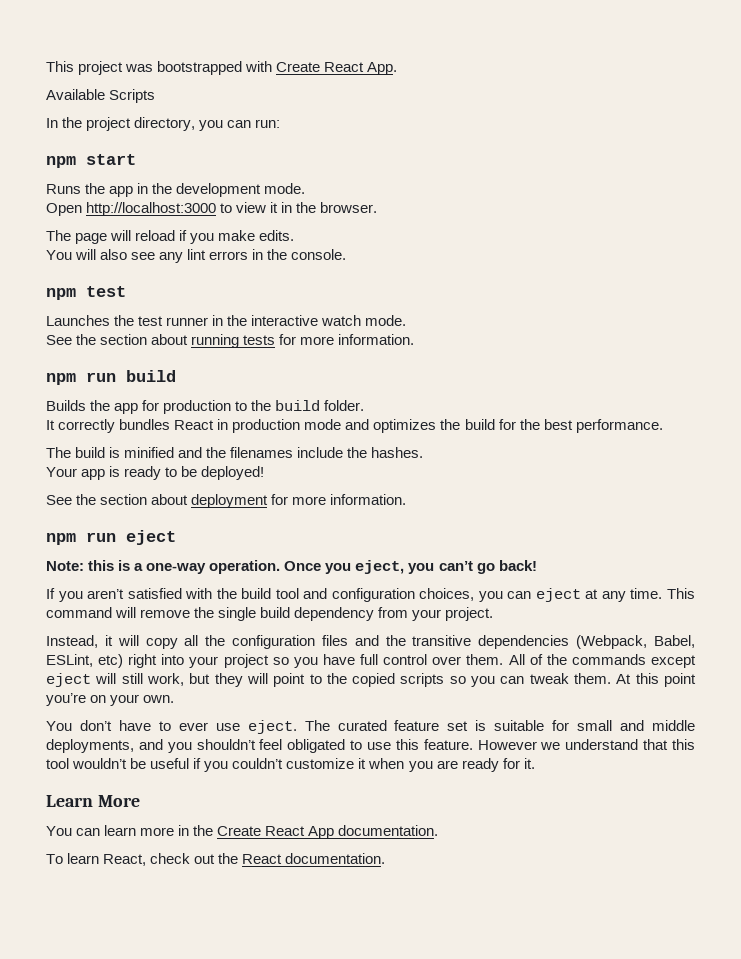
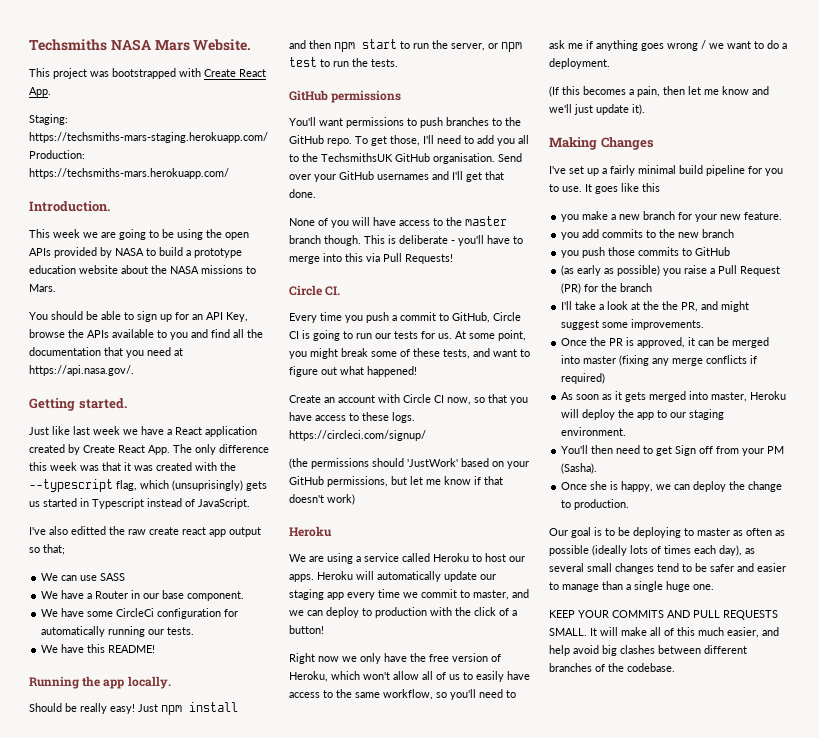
(46, 66) none -> [29,39,252,51] Techsmiths NASA Mars Website. //
[46,89,156,103] [46,117,281,131] [46,154,136,168] [46,183,306,197] [46,202,378,216] [46,230,295,244] [46,249,347,263] [46,286,126,300] [46,315,407,326] [46,334,415,348] [46,370,176,385] [46,400,365,414] [46,419,663,433] [46,447,424,458] [46,466,265,480] [46,494,407,508] [46,530,176,545] [46,560,537,574] [46,588,695,602] [46,607,494,621] [46,635,695,649] [46,654,697,668] [46,673,696,687] [46,693,175,706] [46,720,695,734] [46,739,695,753] [46,758,535,772] [46,795,140,807] [46,825,439,839] [46,853,386,866] Available Scripts // In the project directory, you can run: // npm start // Runs the app in the development mode. // Open http://localhost:3000 to view it in the browser. // The page will reload if you make edits. // You will also see any lint errors in the console. // npm test // Launches the test runner in the interactive watch mode. // See the section about running tests for more information. // npm run build // Builds the app for production to the build folder. // It correctly bundles React in production mode and optimizes the build for the best performance. // The build is minified and the filenames include the hashes. // Your app is ready to be deployed! // See the section about deployment for more information. // npm run eject // Note: this is a one-way operation. Once you eject, you can’t go back! // If you aren’t satisfied with the build tool and configuration choices, you can eject at any time. This command will remove the single build dependency from your project. // Instead, it will copy all the configuration files and the transitive dependencies (Webpack, Babel, ESLint, etc) right into your project so you have full control over them. All of the commands except eject will still work, but they will point to the copied scripts so you can tweak them. At this point you’re on your own. // You don’t have to ever use eject. The curated feature set is suitable for small and middle deployments, and you shouldn’t feel obligated to use this feature. However we understand that this tool wouldn’t be useful if you couldn’t customize it when you are ready for it. // Learn More // You can learn more in the Create React App documentation. // To learn React, check out the React documentation. -> [29,114,68,125] [29,132,268,143] [29,150,85,159] [29,168,229,179] [29,201,110,212] [29,229,249,240] [29,247,242,258] [29,265,256,274] [29,284,56,292] [29,311,248,322] [29,329,263,340] [29,347,183,358] [29,365,134,376] [29,398,127,411] [29,426,257,437] [29,444,269,455] [29,462,236,471] [29,479,267,492] [29,498,250,509] [29,526,261,537] [29,544,65,555] [41,573,126,581] [41,590,245,601] [41,608,239,619] [41,626,195,637] [41,644,156,653] [29,676,171,689] [29,702,238,715] [289,39,522,52] [289,57,398,67] [289,90,402,103] [289,117,521,128] [289,135,529,146] [289,153,522,164] [289,171,504,182] [289,189,316,198] [289,216,507,228] [289,235,523,246] [289,253,453,264] [289,285,341,296] [289,312,521,323] [289,330,526,341] [289,348,530,359] [289,366,417,377] [289,394,528,405] [289,412,415,423] [289,430,426,441] [289,458,529,469] [289,476,503,487] [289,494,355,505] [289,526,332,537] [289,553,525,564] [289,571,496,582] [289,589,529,600] [289,607,517,618] [289,625,324,634] [289,653,501,664] [289,671,530,682] [289,689,516,700] [549,40,787,51] [549,58,610,69] [549,86,769,97] [549,104,645,115] [549,137,654,150] [549,165,783,176] [549,183,660,194] [561,211,783,222] [561,229,735,240] [561,247,731,258] [561,265,781,276] [561,283,653,294] [561,301,750,312] [561,319,705,330] [561,337,770,348] [561,355,758,366] [561,373,606,384] [561,391,787,402] [561,409,725,420] [561,427,627,436] [561,445,785,456] [561,463,598,474] [561,481,783,492] [561,499,630,510] [549,527,785,538] [549,545,755,556] [549,563,786,574] [549,581,714,592] [549,610,778,620] [549,627,779,638] [549,645,747,656] [549,663,675,672] Staging: https://techsmiths-mars-staging.herokuapp.com/ Production: https://techsmiths-mars.herokuapp.com/ // Introduction. // This week we are going to be using the open APIs provided by NASA to build a prototype education website about the NASA missions to Mars. // You should be able to sign up for an API Key, browse the APIs available to you and find all the documentation that you need at https://api.nasa.gov/. // Getting started. // Just like last week we have a React application created by Create React App. The only difference this week was that it was created with the --typescript flag, which (unsuprisingly) gets us started in Typescript instead of JavaScript. // I've also editted the raw create react app output so that; // We can use SASS // We have a Router in our base component. // We have some CircleCi configuration for automatically running our tests. // We have this README! // Running the app locally. // Should be really easy! Just npm install // and then npm start to run the server, or npm test to run the tests. // GitHub permissions // You'll want permissions to push branches to the GitHub repo. To get those, I'll need to add you all to the TechsmithsUK GitHub organisation. Send over your GitHub usernames and I'll get that done. // None of you will have access to the master branch though. This is deliberate - you'll have to merge into this via Pull Requests! // Circle CI. // Every time you push a commit to GitHub, Circle CI is going to run our tests for us. At some point, you might break some of these tests, and want to figure out what happened! // Create an account with Circle CI now, so that you have access to these logs. https://circleci.com/signup/ // (the permissions should 'JustWork' based on your GitHub permissions, but let me know if that doesn't work) // Heroku // We are using a service called Heroku to host our apps. Heroku will automatically update our staging app every time we commit to master, and we can deploy to production with the click of a button! // Right now we only have the free version of Heroku, which won't allow all of us to easily have access to the same workflow, so you'll need to ask me if anything goes wrong / we want to do a deployment. // (If this becomes a pain, then let me know and we'll just update it). // Making Changes // I've set up a fairly minimal build pipeline for you to use. It goes like this // you make a new branch for your new feature. // you add commits to the new branch // you push those commits to GitHub // (as early as possible) you raise a Pull Request (PR) for the branch // I'll take a look at the the PR, and might suggest some improvements. // Once the PR is approved, it can be merged into master (fixing any merge conflicts if required) // As soon as it gets merged into master, Heroku will deploy the app to our staging environment. // You'll then need to get Sign off from your PM (Sasha). // Once she is happy, we can deploy the change to production. // Our goal is to be deploying to master as often as possible (ideally lots of times each day), as several small changes tend to be safer and easier to manage than a single huge one. // KEEP YOUR COMMITS AND PULL REQUESTS SMALL. It will make all of this much easier, and help avoid big clashes between different branches of the codebase.

